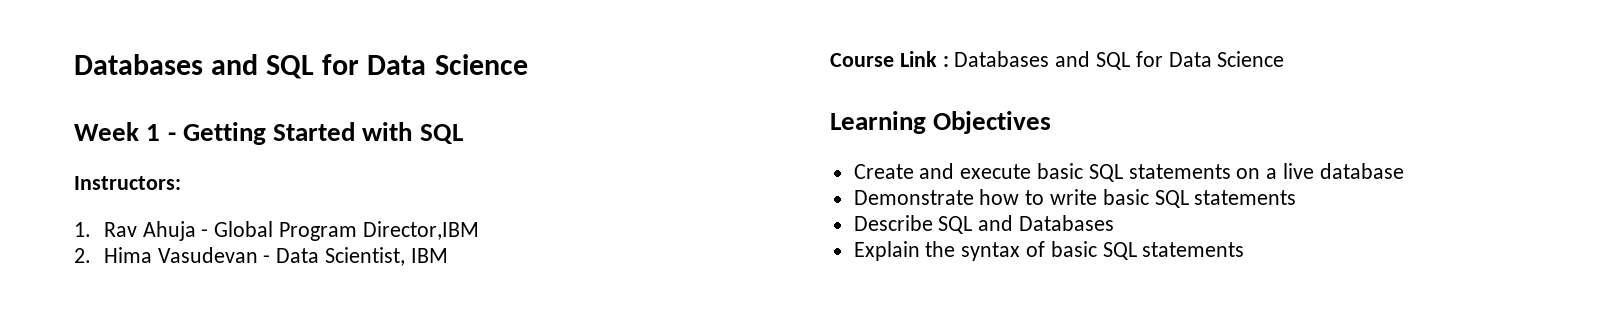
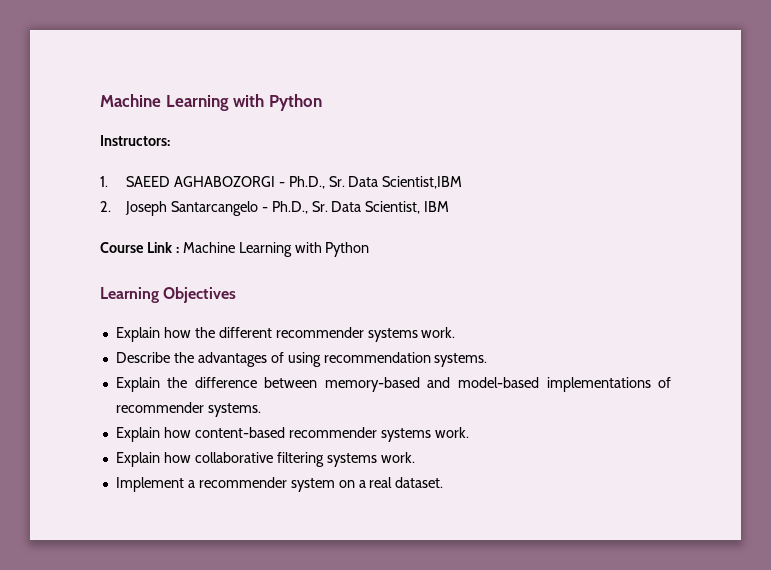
[74,54,528,79] [74,122,463,145] [74,176,181,190] [74,221,479,241] [74,247,271,263] Databases and SQL for Data Science // Week 1 - Getting Started with SQL // Instructors: // 1. Rav Ahuja - Global Program Director,IBM // 2. Hima Vasudevan - -> [100,94,322,111] [100,135,170,146] [100,176,463,189] [100,201,328,216] Machine Learning with Python // Instructors: // 1. SAEED AGHABOZORGI - Ph.D., Sr. Data Scientist,IBM // 2. Joseph Santarcangelo - Ph.D., Sr.
[954,51,1285,70] [830,111,1052,134] [853,163,1404,182] [853,189,1297,208] [853,215,1115,234] [853,241,1245,261] Databases and SQL for Data Science // Learning Objectives // Create and execute basic SQL statements on a live database // Demonstrate how to write basic SQL statements // Describe SQL and Databases // Explain the syntax of basic SQL statements -> [182,242,370,257] [100,287,237,303] [115,327,456,342] [115,352,488,367] [115,377,671,392] [115,402,261,417] [115,427,469,442] [115,452,415,467] [115,477,444,492] Machine Learning with Python // Learning Objectives // Explain how the different recommender systems work. // Describe the advantages of using recommendation systems. // Explain the difference between memory-based and model-based implementations of recommender systems. // Explain how content-based recommender systems work. // Explain how collaborative filtering systems work. // Implement a recommender system on a real dataset.

